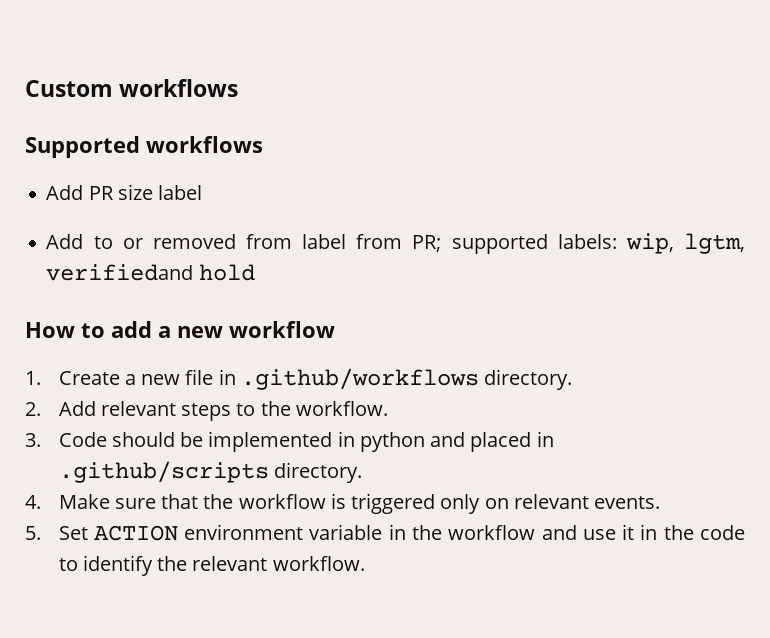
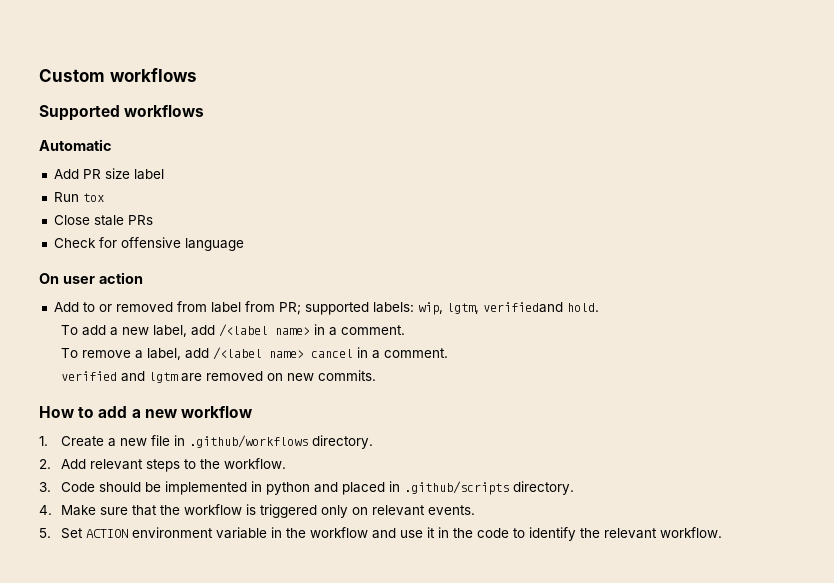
(263, 144) none -> [39,139,112,151] // Automatic
(203, 192) none -> [53,192,104,202] [53,215,153,226] [53,237,244,251] [39,272,143,284] // Run tox // Close stale PRs // Check for offensive language // On user action
[198,264,255,281] hold -> [566,303,599,312] [61,324,406,337] [61,347,449,360] [61,370,377,383] hold. // To add a new label, add /<label name> in a comment. // To remove a label, add /<label name> cancel in a comment. // verified and lgtm are removed on new commits.

